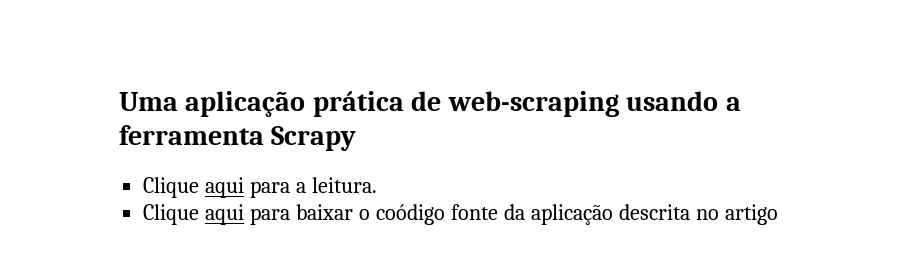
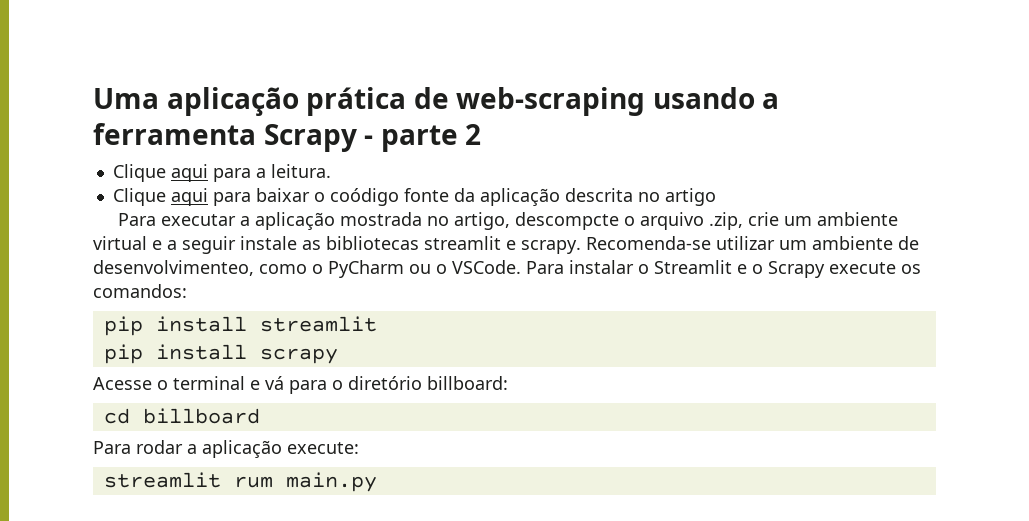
(357, 138) none -> [364,124,482,152] - parte 2
(778, 214) none -> [118,212,899,230] [93,236,919,254] [93,260,921,278] [93,284,187,298] [103,316,377,336] [103,344,338,364] [93,376,508,394] [103,408,260,424] [93,440,359,458] [103,472,377,492] // Para executar a aplicação mostrada no artigo, descompcte o arquivo .zip, crie um ambiente virtual e a seguir instale as bibliotecas streamlit e scrapy. Recomenda-se utilizar um ambiente de desenvolvimenteo, como o PyCharm ou o VSCode. Para instalar o Streamlit e o Scrapy execute os comandos: // pip install streamlit // pip install scrapy // Acesse o terminal e vá para o diretório billboard: // cd billboard // Para rodar a aplicação execute: // streamlit rum main.py

